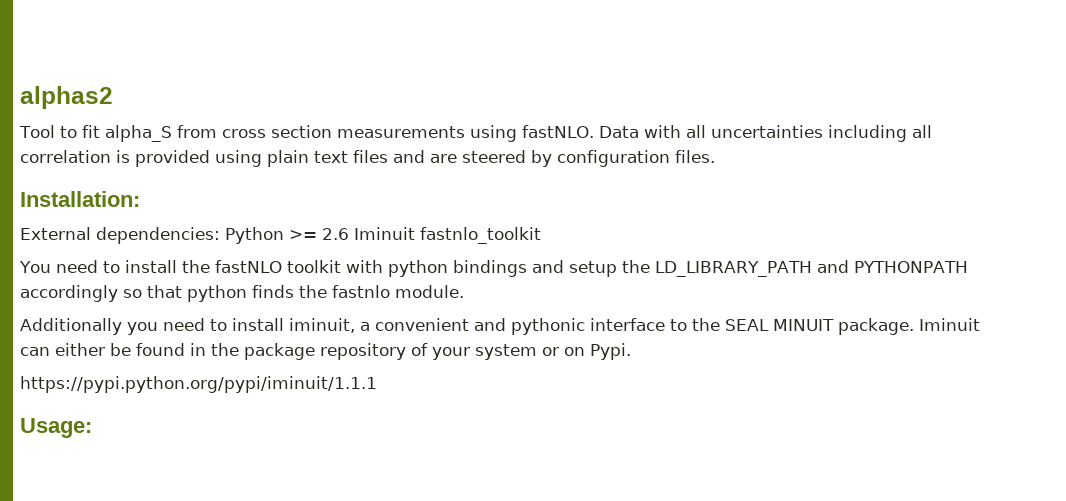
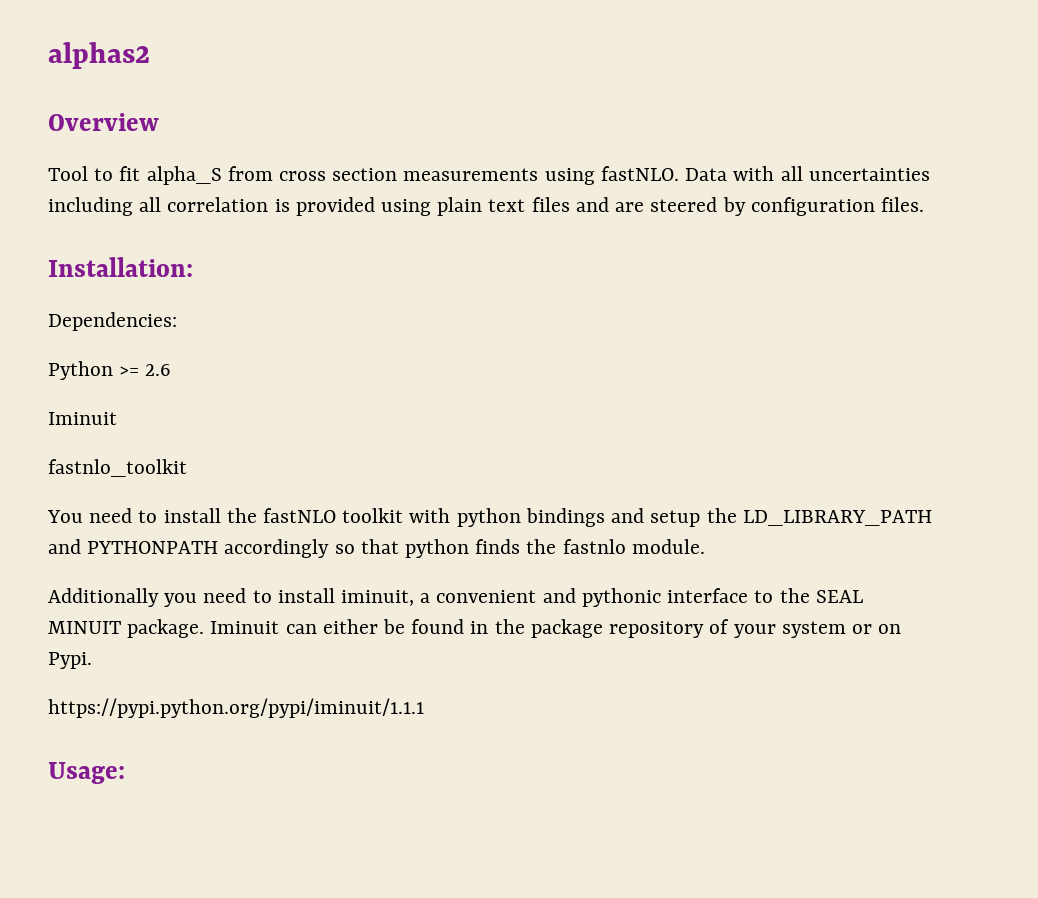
(113, 97) none -> [48,113,159,131] // Overview
[20,227,220,244] External dependencies: -> [48,312,177,331] Dependencies: //
[354,227,415,240] Iminuit -> [48,412,117,425] // Iminuit //

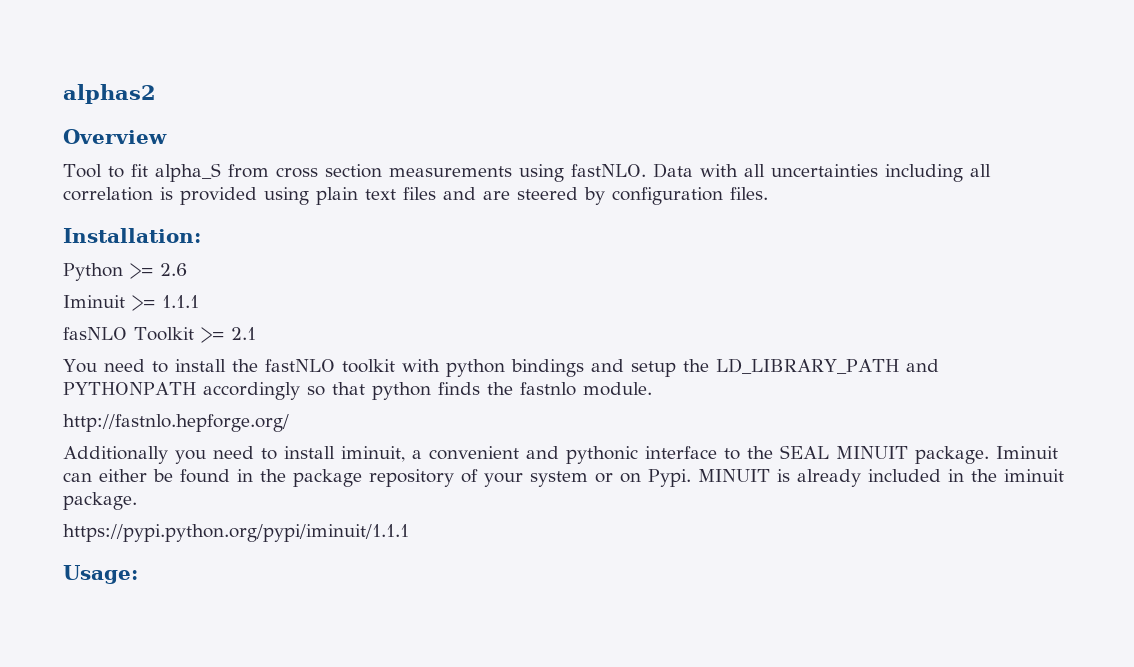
[48,312,177,331] // Dependencies: -> (201, 235) none
[48,459,187,477] // fastnlo_toolkit -> [132,295,199,311] [63,327,256,343] >= 1.1.1 // fasNLO Toolkit >= 2.1
(705, 546) none -> [63,414,289,432] // http://fastnlo.hepforge.org/
(92, 660) none -> [698,469,1064,487] [63,492,137,510] MINUIT is already included in the iminuit package.

